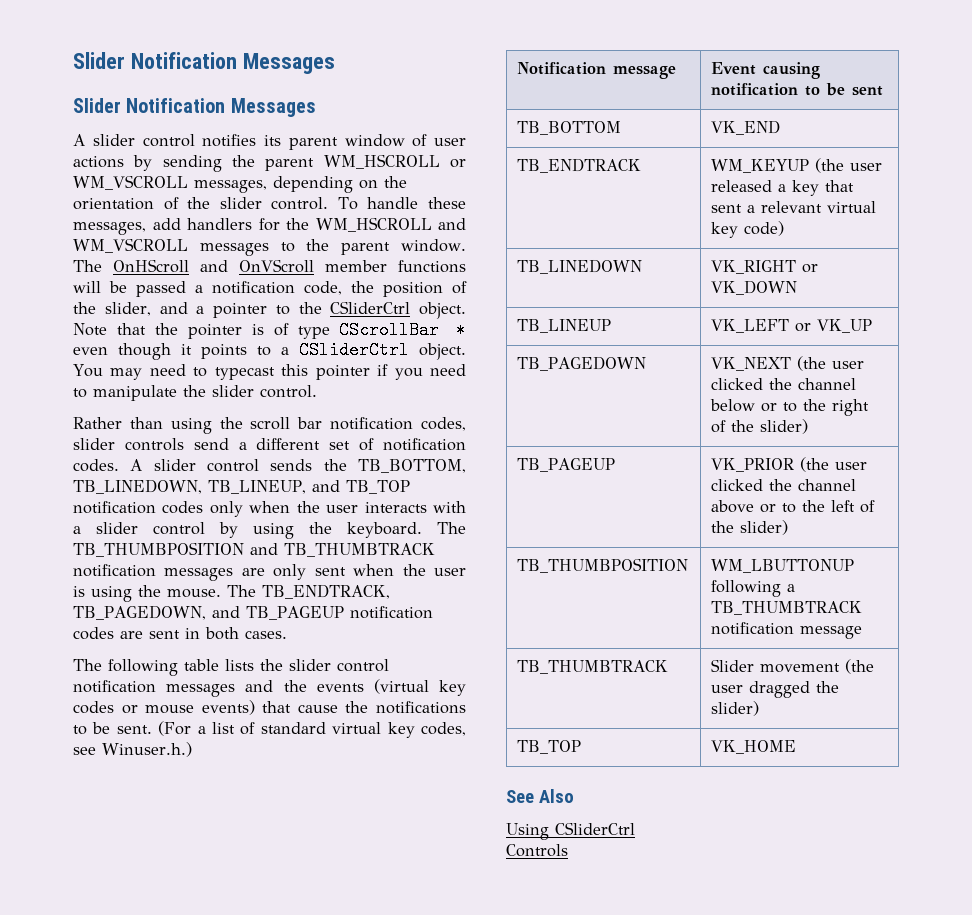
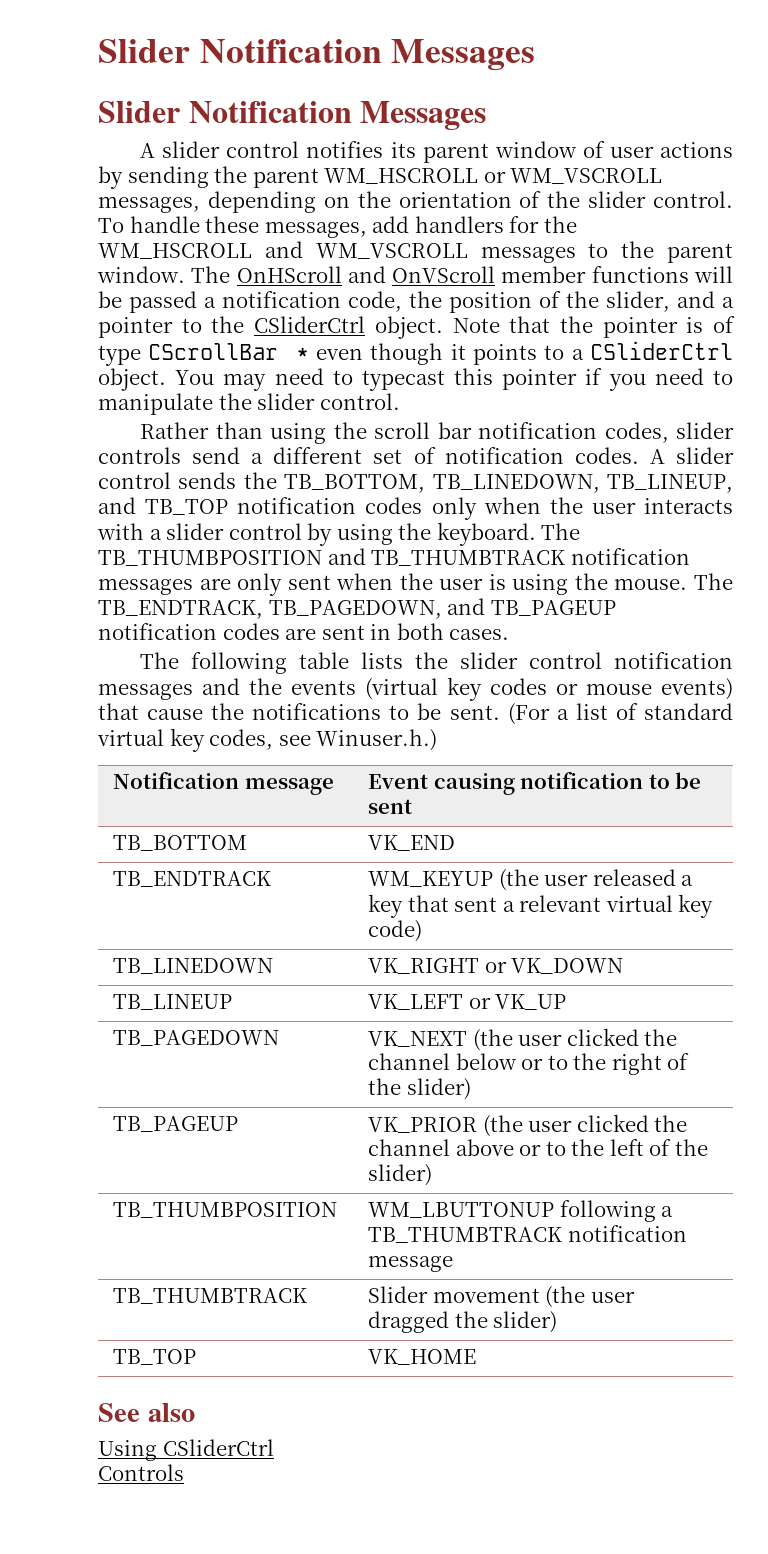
[538,789,574,803] Also -> [147,1403,195,1422] also

